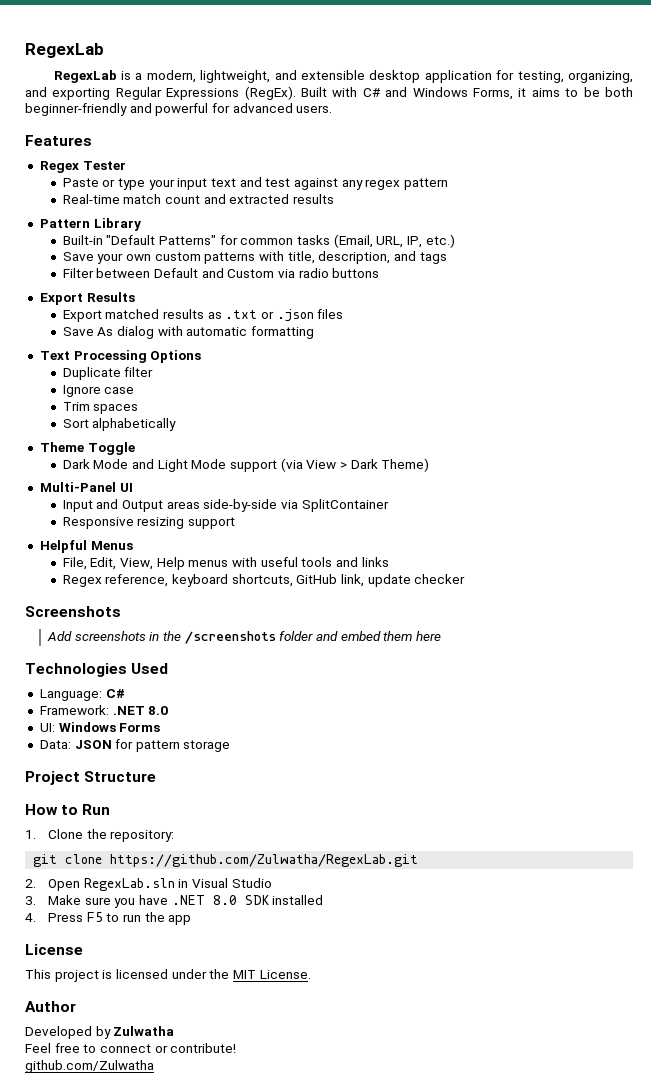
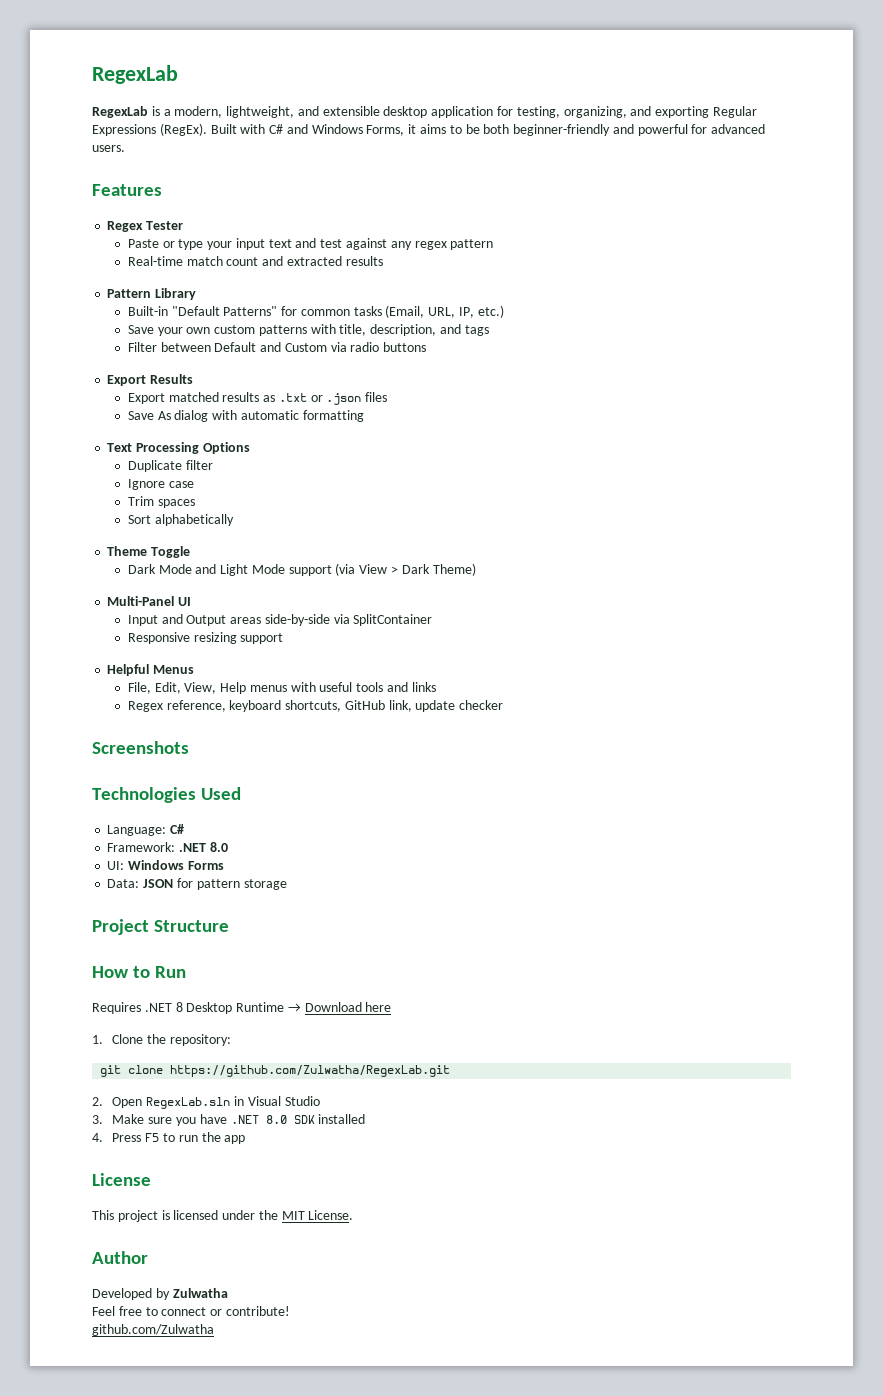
[46,631,441,644] // Add screenshots in the /screenshots folder and embed them here -> (189, 747) none
(111, 809) none -> [92,1002,392,1014] // Requires .NET 8 Desktop Runtime → Download here

